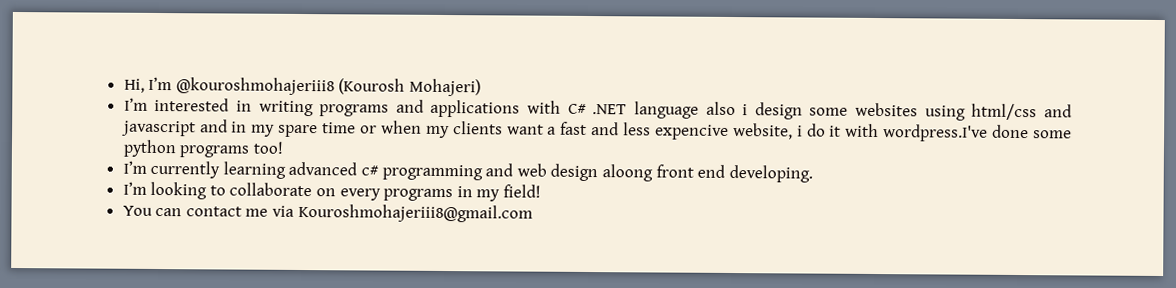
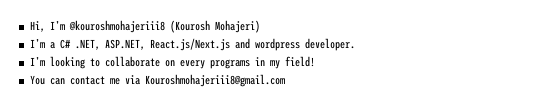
[154,97,1072,121] [120,119,1072,142] [122,139,284,158] [122,160,813,183] interested in writing programs and applications with C# .NET language also i design some websites using html/css and javascript and in my spare time or when my clients want a fast and less expencive website, i do it with wordpress.I've done some python programs too! // I’m currently learning advanced c# programming and web design aloong front end developing. -> [49,38,355,51] a C# .NET, ASP.NET, React.js/Next.js and wordpress developer.

